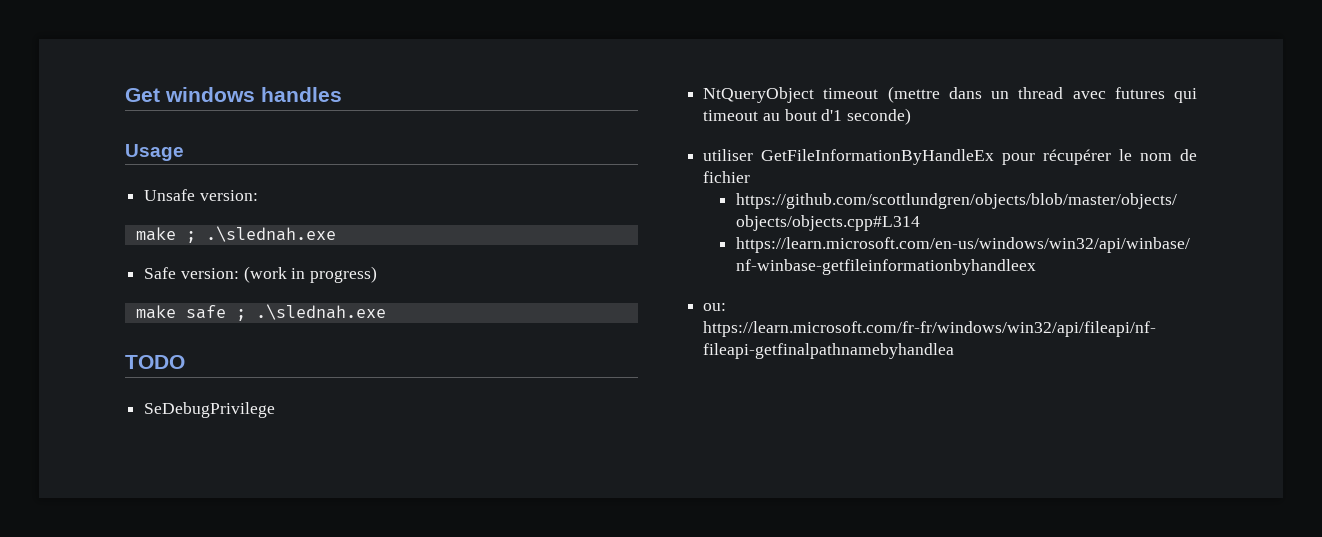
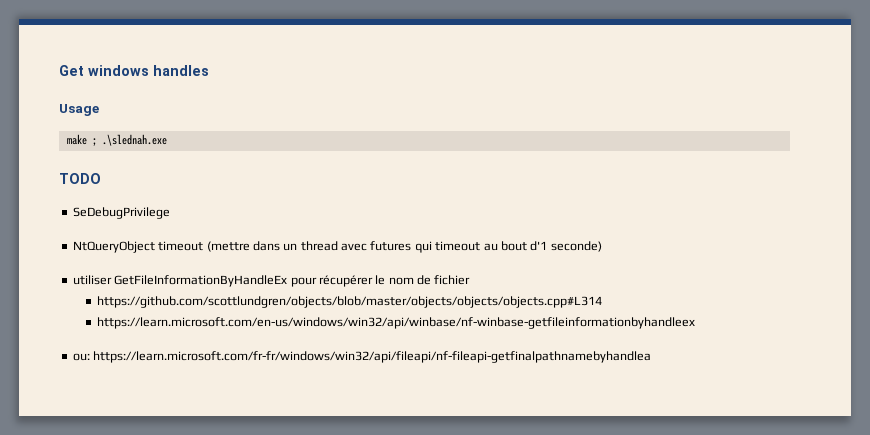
[144,189,258,201] // Unsafe version: -> (99, 110) none
[144,266,378,283] [135,304,386,321] // Safe version: (work in progress) // make safe ; .\slednah.exe -> (167, 140) none

